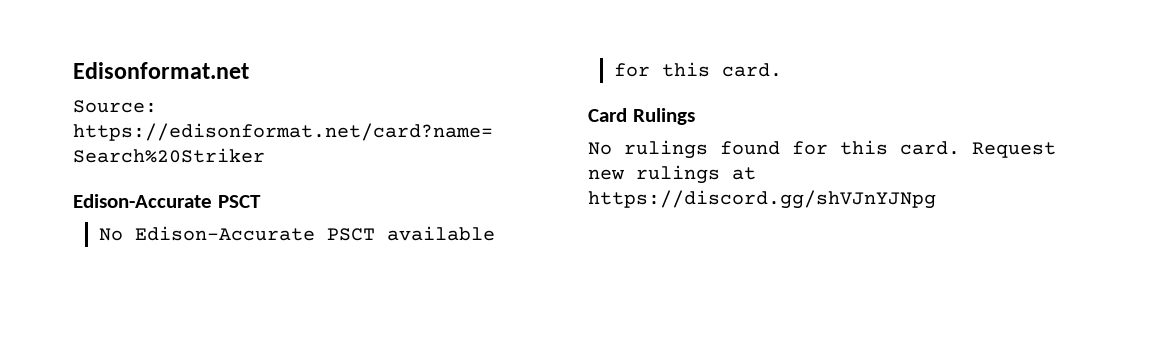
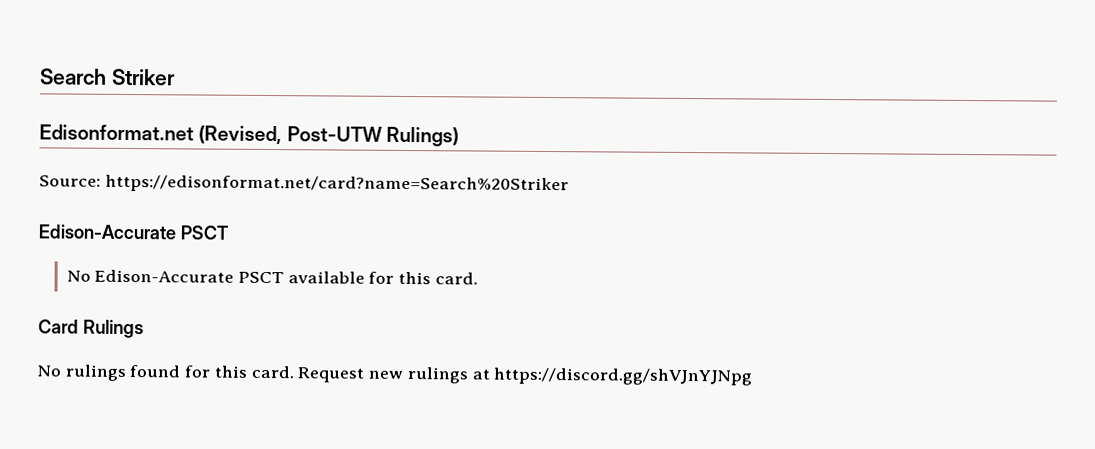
(73, 70) none -> [39,68,176,86] Search Striker //
(249, 70) none -> [198,125,459,147] (Revised, Post-UTW Rulings)

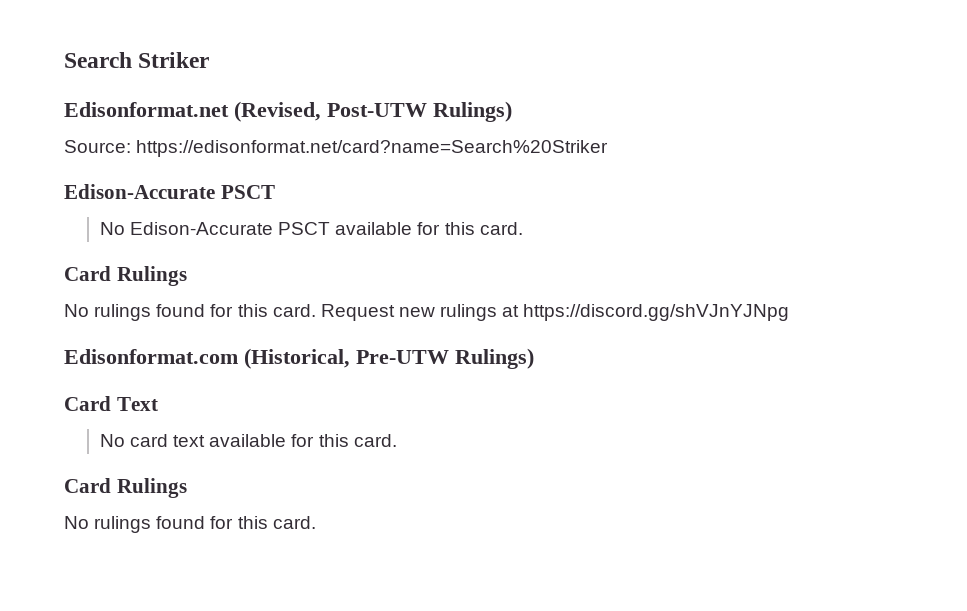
(753, 376) none -> [64,348,534,369] [64,396,158,411] [99,434,397,447] [64,478,187,498] [64,516,316,533] // Edisonformat.com (Historical, Pre-UTW Rulings) // Card Text // No card text available for this card. // Card Rulings // No rulings found for this card.

